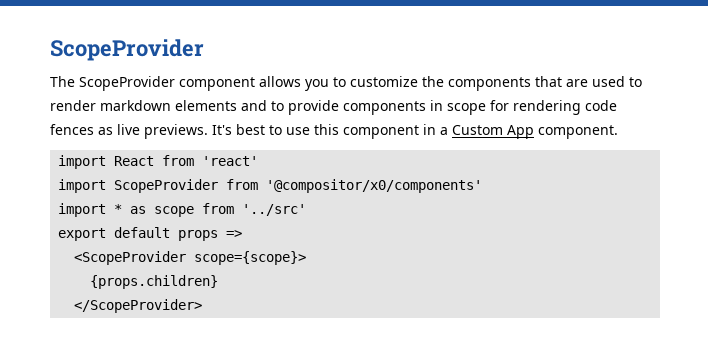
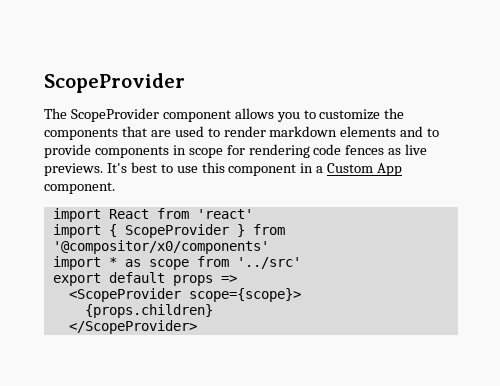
[114,179,219,193] ScopeProvider -> [108,224,245,238] { ScopeProvider }

